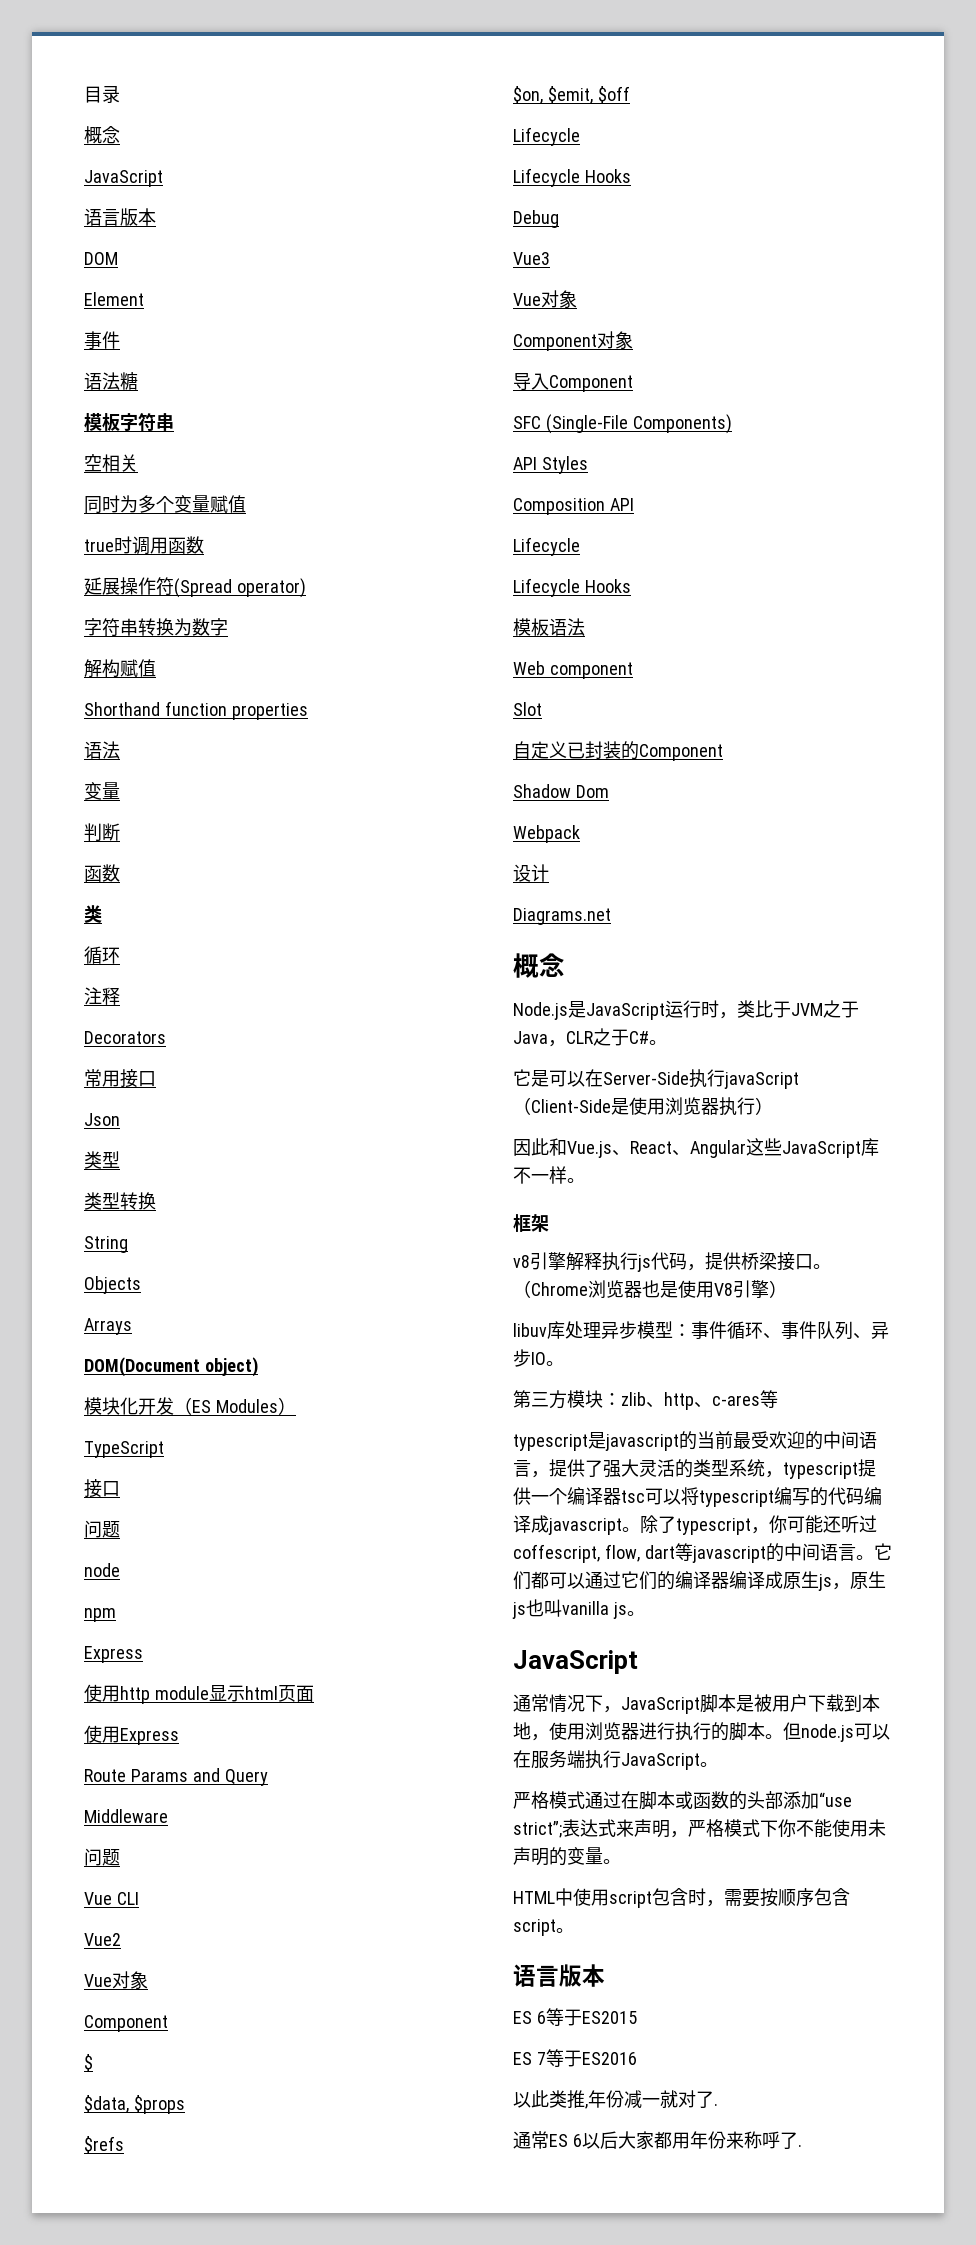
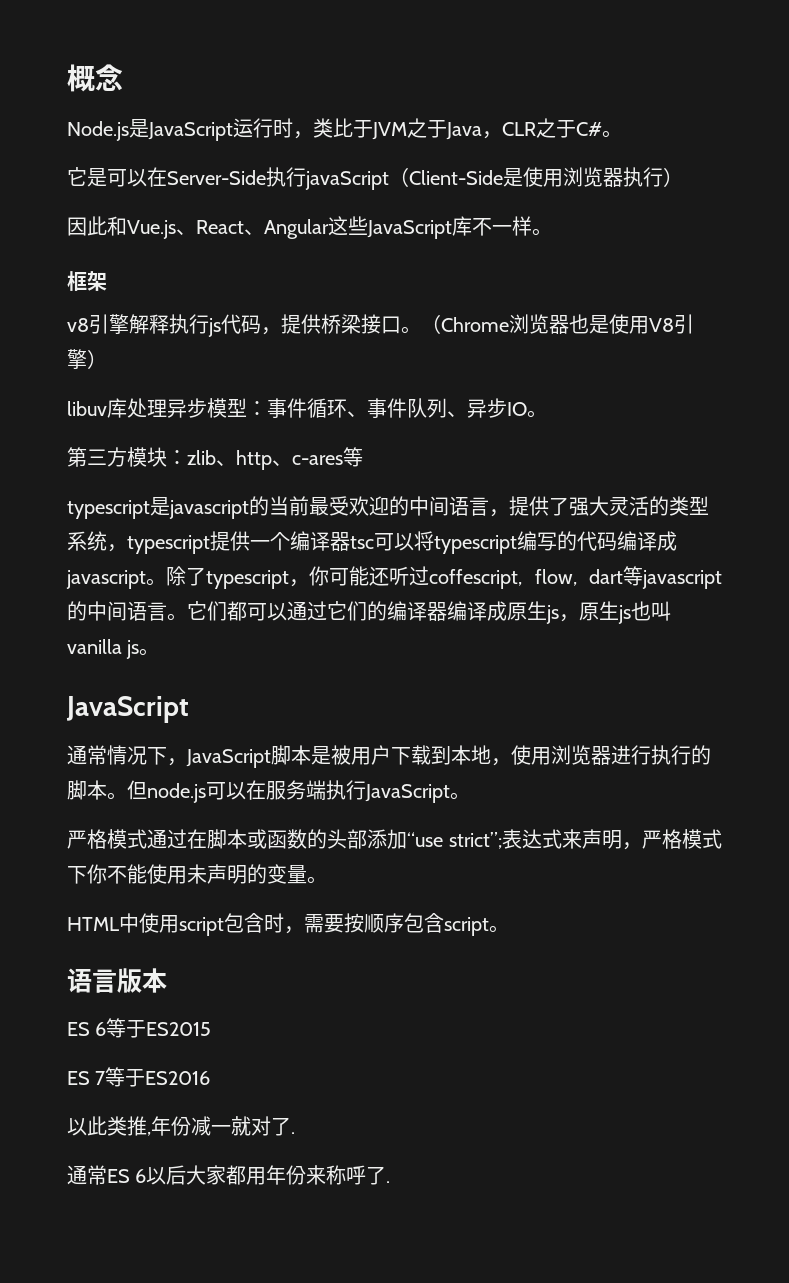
[84,85,120,103] [84,126,120,144] [84,170,163,187] [84,208,156,226] [84,252,118,265] [84,292,144,306] [84,331,120,349] [84,372,138,390] [84,413,174,432] [84,454,138,472] [84,495,246,514] [84,536,204,555] [84,577,306,598] [84,618,228,637] [84,659,156,678] [84,701,308,720] [84,741,120,759] [84,782,120,800] [84,823,120,841] [84,864,120,882] [84,905,102,923] [84,946,120,964] [84,987,120,1005] [84,1031,166,1044] [84,1069,156,1088] [84,1113,120,1126] [84,1151,120,1169] [84,1192,156,1210] [84,1236,128,1253] [84,1276,141,1294] [84,1318,132,1335] [84,1357,258,1377] [84,1397,296,1415] [84,1441,164,1458] [84,1479,120,1498] [84,1520,120,1538] [84,1563,120,1577] [84,1608,116,1622] [84,1646,143,1663] [84,1684,314,1704] [84,1725,179,1745] [84,1768,268,1786] [84,1809,168,1823] [84,1848,120,1866] [84,1892,139,1905] [84,1933,121,1946] [84,1971,148,1989] [84,2015,168,2032] [84,2054,93,2071] [84,2095,185,2114] [84,2136,124,2153] [513,86,630,104] [513,127,580,146] [513,168,631,187] [513,210,559,228] [513,252,550,265] [513,290,577,308] [513,331,633,351] [513,373,633,392] [513,414,732,434] [513,456,588,474] [513,498,634,515] [513,537,580,556] [513,578,631,597] [513,618,585,636] [513,661,633,679] [513,702,542,716] [513,741,723,761] [513,784,609,798] [513,825,580,843] [513,864,549,882] [513,908,611,925] 目录 // 概念 // JavaScript // 语言版本 // DOM // Element // 事件 // 语法糖 // 模板字符串 // 空相关 // 同时为多个变量赋值 // true时调用函数 // 延展操作符(Spread operator) // 字符串转换为数字 // 解构赋值 // Shorthand function properties // 语法 // 变量 // 判断 // 函数 // 类 // 循环 // 注释 // Decorators // 常用接口 // Json // 类型 // 类型转换 // String // Objects // Arrays // DOM(Document object) // 模块化开发（ES Modules） // TypeScript // 接口 // 问题 // node // npm // Express // 使用http module显示html页面 // 使用Express // Route Params and Query // Middleware // 问题 // Vue CLI // Vue2 // Vue对象 // Component // $ // $data, $props // $refs // $on, $emit, $off // Lifecycle // Lifecycle Hooks // Debug // Vue3 // Vue对象 // Component对象 // 导入Component // SFC (Single-File Components) // API Styles // Composition API // Lifecycle // Lifecycle Hooks // 模板语法 // Web component // Slot // 自定义已封装的Component // Shadow Dom // Webpack // 设计 // Diagrams.net // -> (67, 78) none

